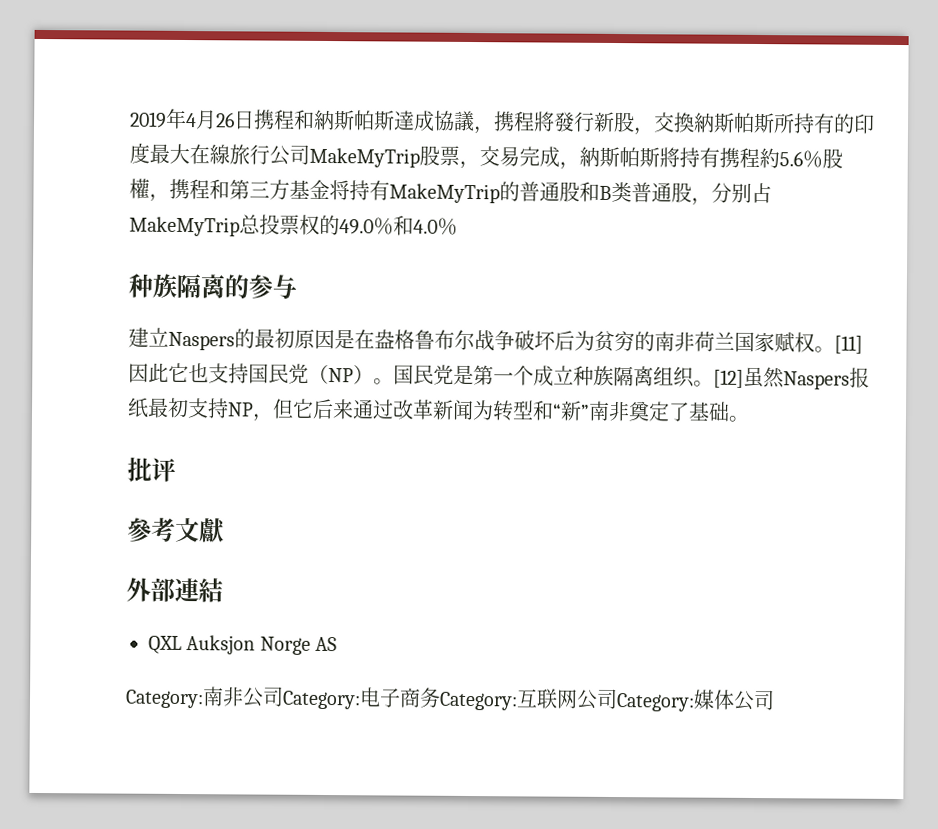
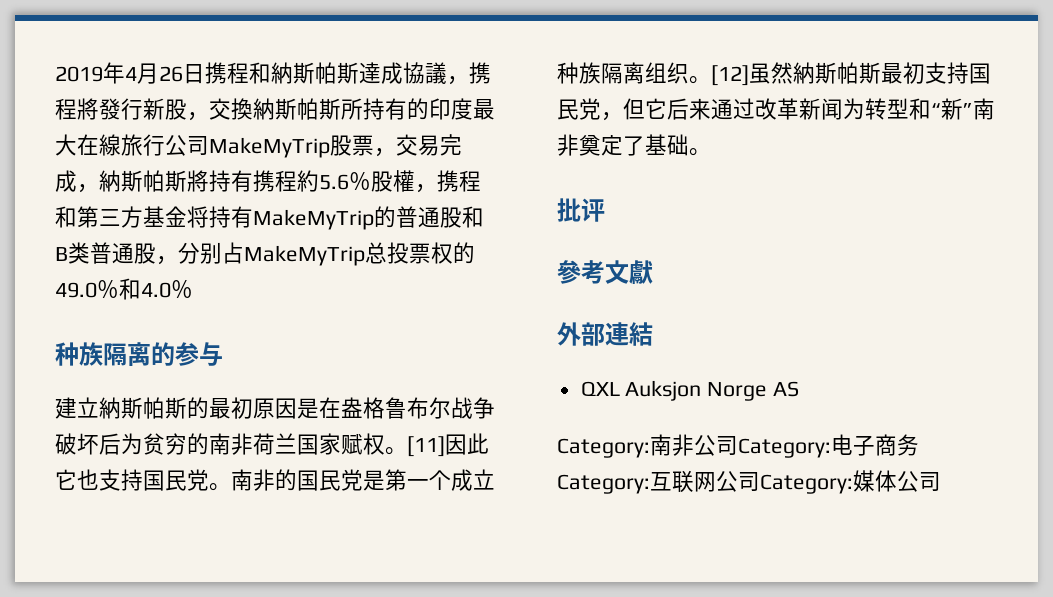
[168,331,235,351] Naspers -> [99,397,187,419] 納斯帕斯
[308,364,394,385] （NP）。 -> [209,469,297,491] 。南非的
[783,367,870,390] [127,397,149,418] Naspers报纸 -> [793,62,881,84] 納斯帕斯
[227,402,254,417] NP -> [969,63,991,84] [557,98,601,120] 国民党

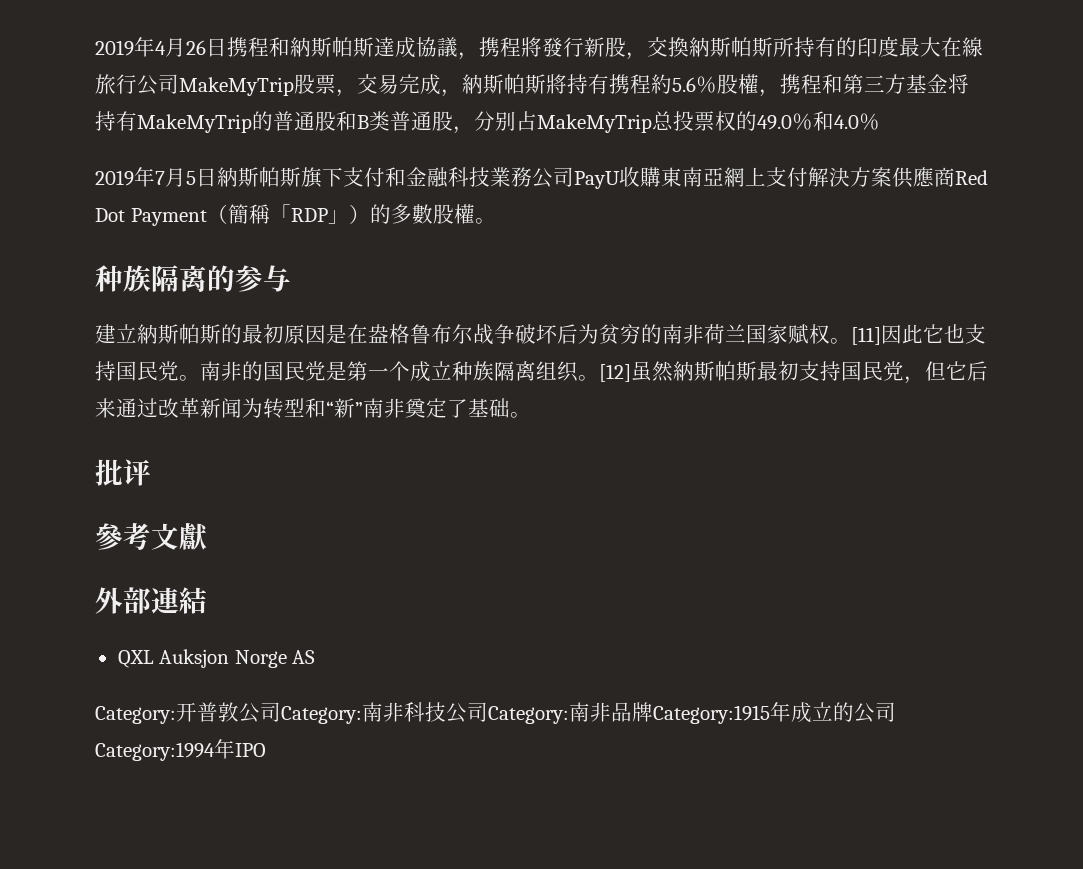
(193, 289) none -> [95,167,988,189] [95,204,496,226] // 2019年7月5日納斯帕斯旗下支付和金融科技業務公司PayU收購東南亞網上支付解決方案供應商Red Dot Payment（簡稱「RDP」）的多數股權。
[650,434,919,458] [557,470,941,494] 南非公司Category:电子商务Category:互联网公司Category:媒体公司 -> [176,702,896,724] [95,739,266,761] 开普敦公司Category:南非科技公司Category:南非品牌Category:1915年成立的公司Category:1994年IPO

